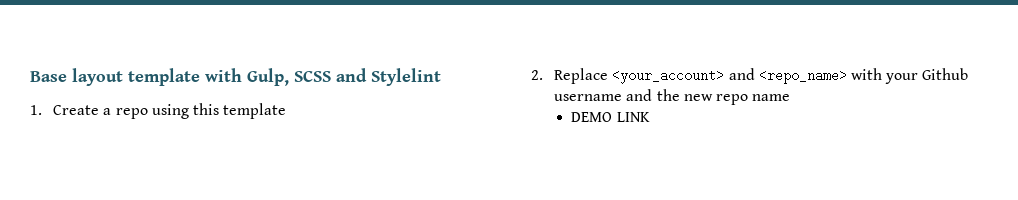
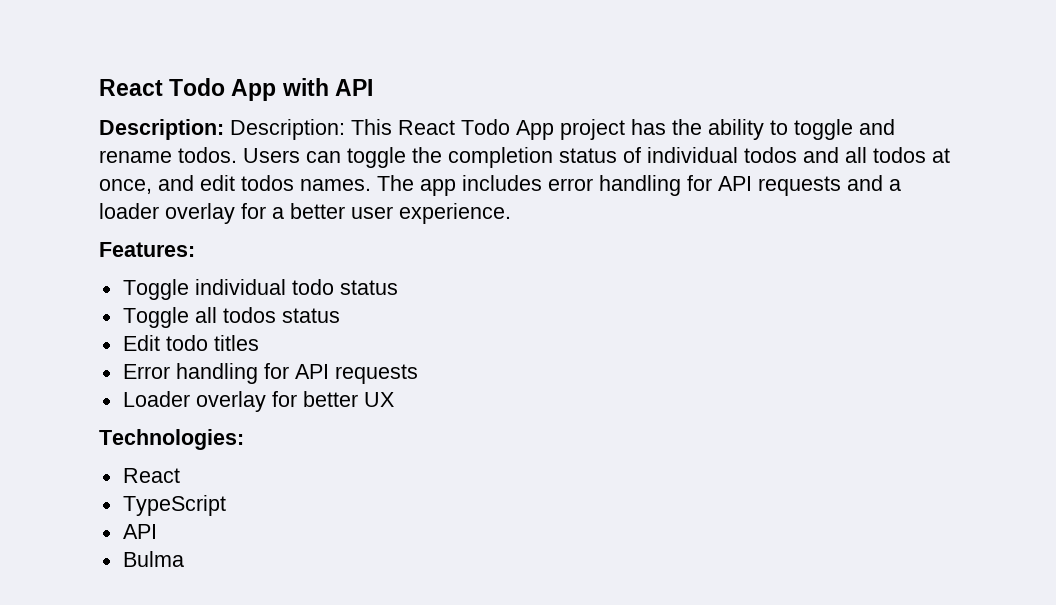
[30,68,441,86] [30,103,287,119] [531,68,969,84] [554,89,791,105] [571,112,650,122] Base layout template with Gulp, SCSS and Stylelint // 1. Create a repo using this template // 2. Replace <your_account> and <repo_name> with your Github username and the new repo name // DEMO LINK -> [99,78,373,101] [99,119,895,140] [99,147,950,168] [99,175,901,196] [99,203,511,224] [99,242,195,257] [122,279,398,300] [122,307,340,328] [122,335,259,351] [122,363,418,384] [122,391,394,412] [99,429,244,450] [122,468,180,483] [122,495,226,516] [122,524,157,539] [122,551,184,567] React Todo App with API // Description: Description: This React Todo App project has the ability to toggle and rename todos. Users can toggle the completion status of individual todos and all todos at once, and edit todos names. The app includes error handling for API requests and a loader overlay for a better user experience. // Features: // Toggle individual todo status // Toggle all todos status // Edit todo titles // Error handling for API requests // Loader overlay for better UX // Technologies: // React // TypeScript // API // Bulma

